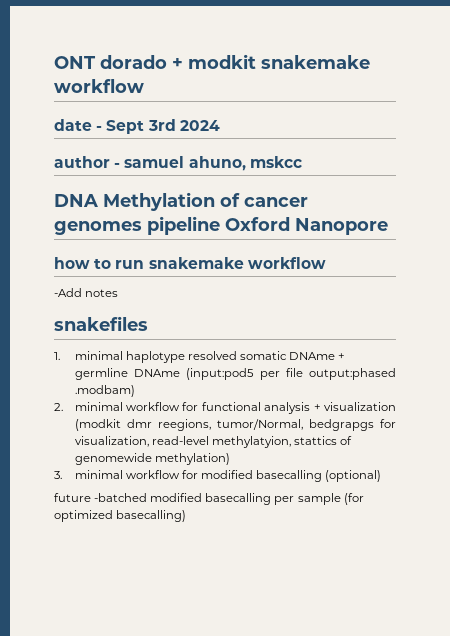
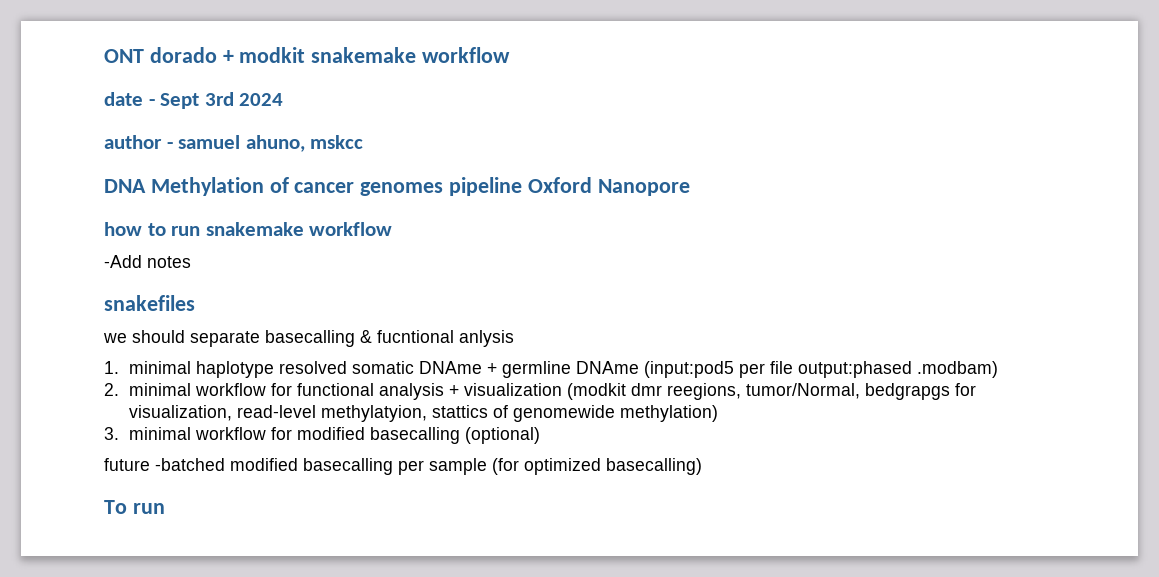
(148, 323) none -> [103,330,514,347] // we should separate basecalling & fucntional anlysis
(187, 516) none -> [104,500,165,514] // To run

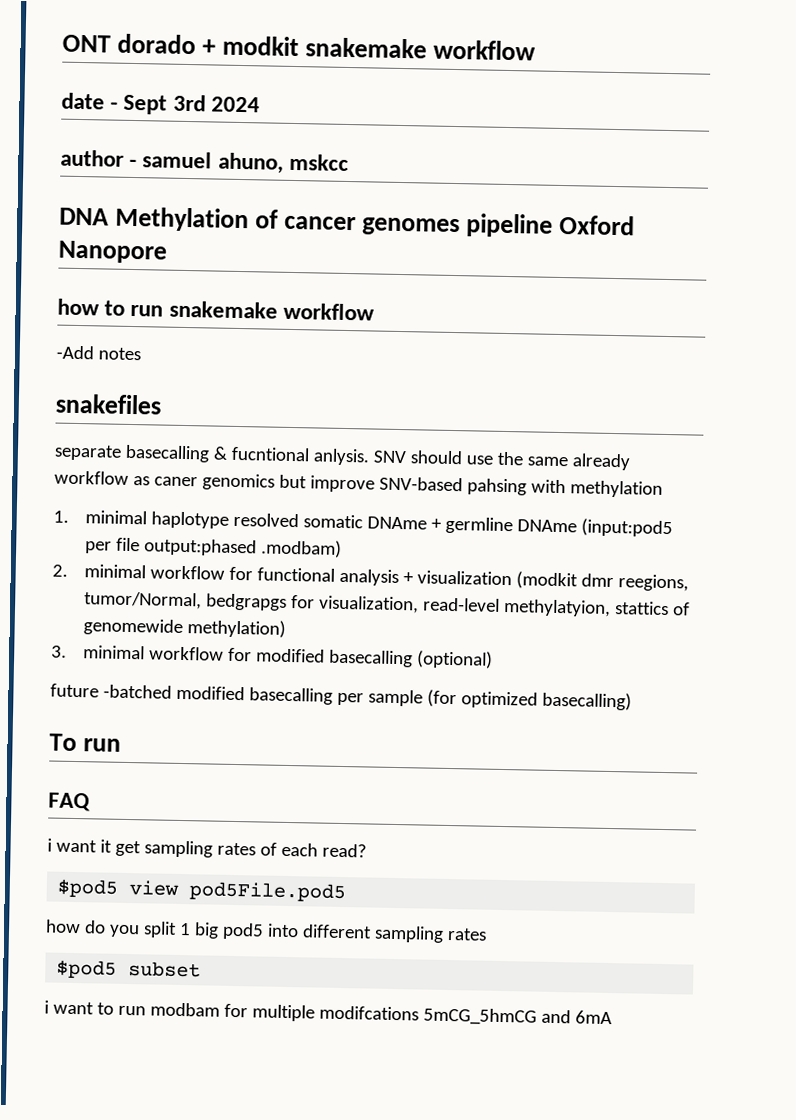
[103,330,185,343] we should -> (162, 404) none
[459,330,514,347] anlysis -> [312,448,631,471] [54,470,663,498] anlysis. SNV should use the same already workflow as caner genomics but improve SNV-based pahsing with methylation
(165, 508) none -> [48,792,91,812] [47,838,367,858] [57,878,347,903] [45,919,487,943] [56,959,202,979] [44,1000,612,1026] // FAQ // i want it get sampling rates of each read? // $pod5 view pod5File.pod5 // how do you split 1 big pod5 into different sampling rates // $pod5 subset // i want to run modbam for multiple modifcations 5mCG_5hmCG and 6mA

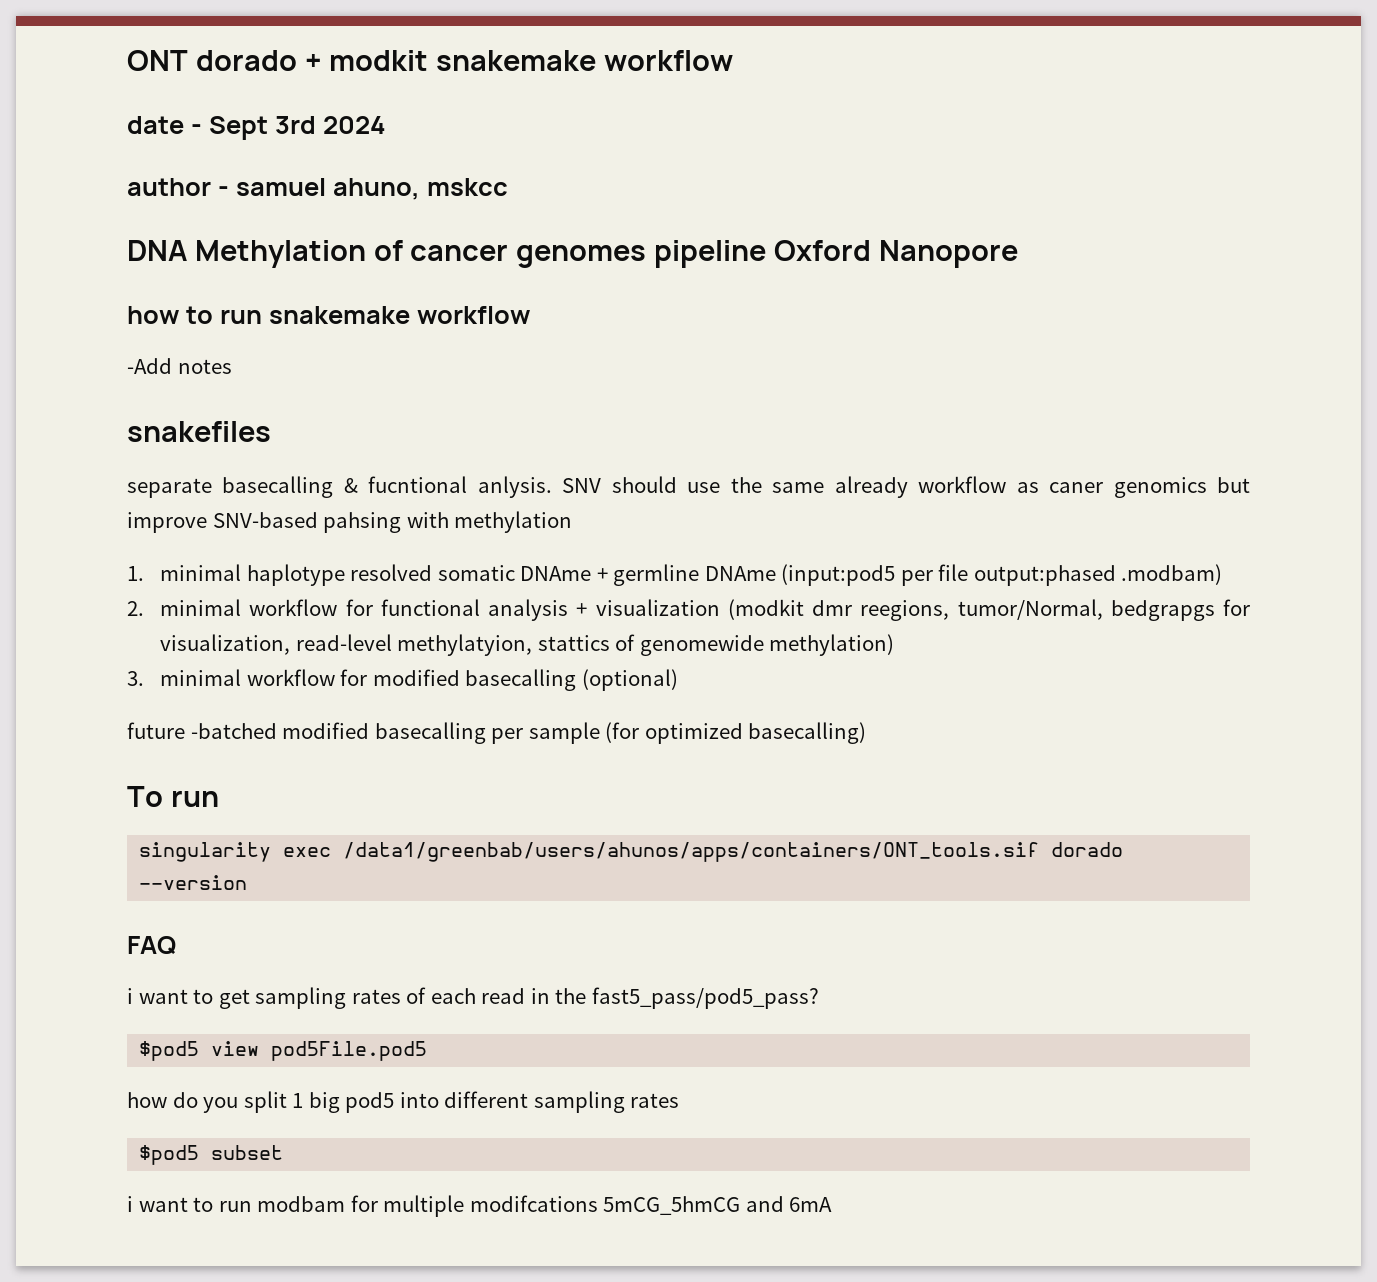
(122, 745) none -> [139,842,1124,862] [139,875,248,890] // singularity exec /data1/greenbab/users/ahunos/apps/containers/ONT_tools.sif dorado --version
[99,839,112,853] it -> [193,989,214,1004] to
[321,843,367,858] read? -> [481,987,819,1009] read in the fast5_pass/pod5_pass?

